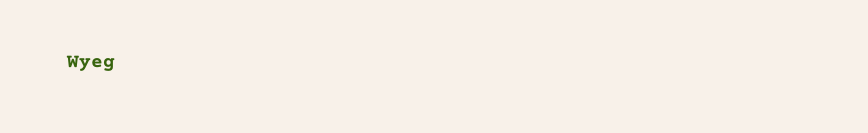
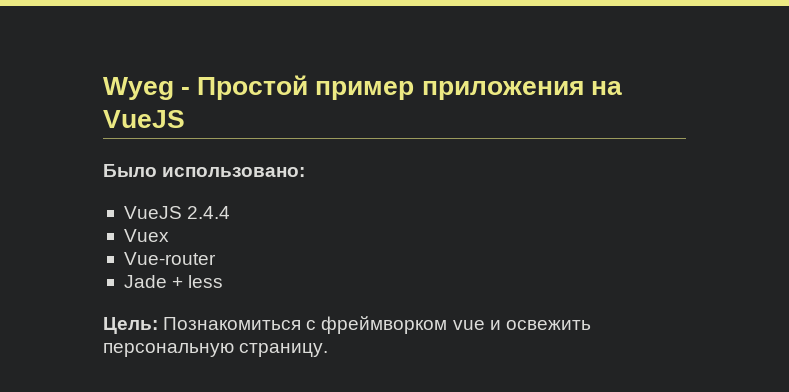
(115, 63) none -> [181,75,622,100] [103,110,185,128] [103,164,306,177] [123,206,231,219] [123,229,169,242] [123,252,216,265] [123,275,224,288] [103,316,591,334] [103,343,329,357] - Простой пример приложения на VueJS // Было использовано: // VueJS 2.4.4 // Vuex // Vue-router // Jade + less // Цель: Познакомиться с фреймворком vue и освежить персональную страницу.

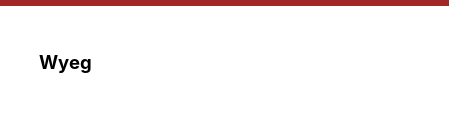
[181,75,622,100] [103,110,185,128] [103,164,306,177] [123,206,231,219] [123,229,169,242] [123,252,216,265] [123,275,224,288] [103,316,591,334] [103,343,329,357] - Простой пример приложения на VueJS // Было использовано: // VueJS 2.4.4 // Vuex // Vue-router // Jade + less // Цель: Познакомиться с фреймворком vue и освежить персональную страницу. -> (92, 64) none

